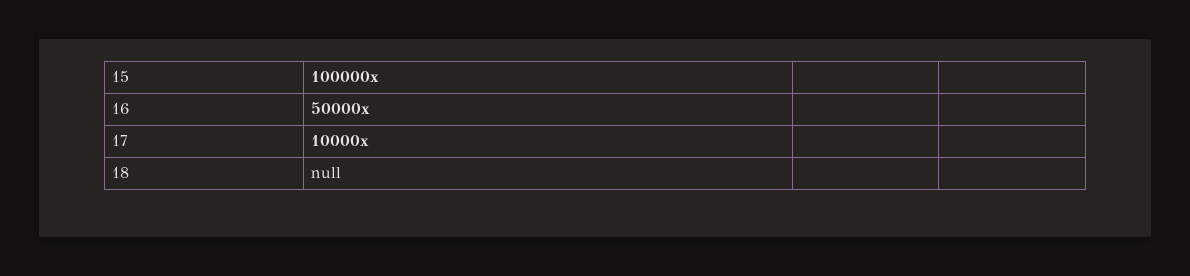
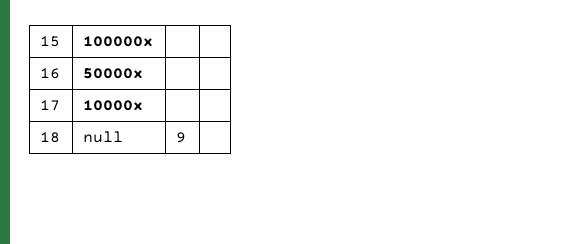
(342, 172) none -> [176,132,187,143] 9

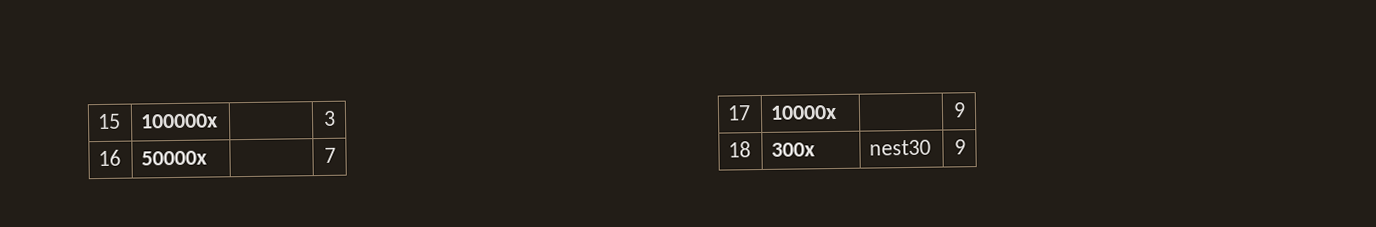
(154, 41) none -> [322,110,336,126] 3
(144, 73) none -> [323,147,336,163] 7
(144, 105) none -> [952,102,966,118] 9
[83,131,124,143] [176,132,187,143] null | 9 | -> [771,142,816,157] [869,139,932,156] [953,139,966,155] 300x | nest30 | 9

